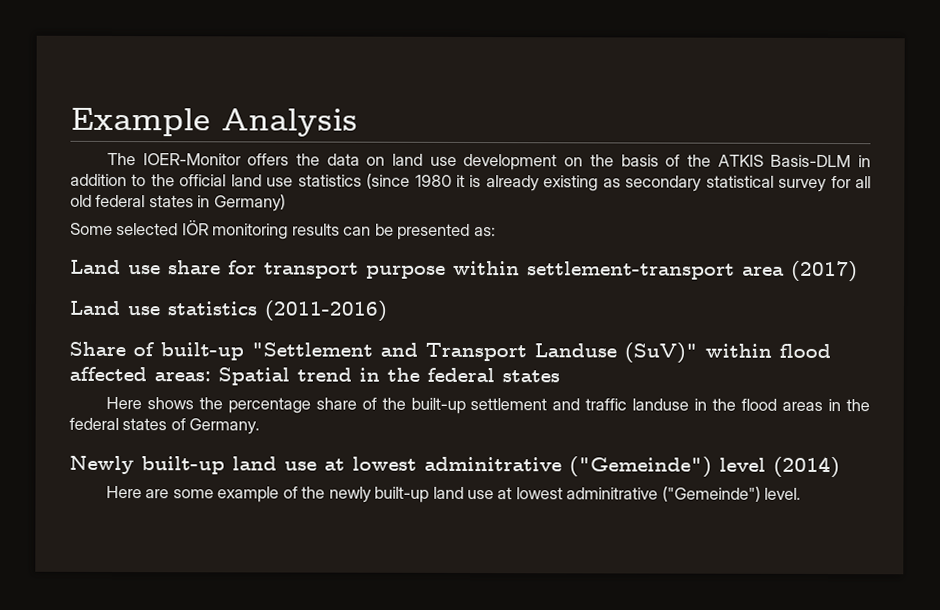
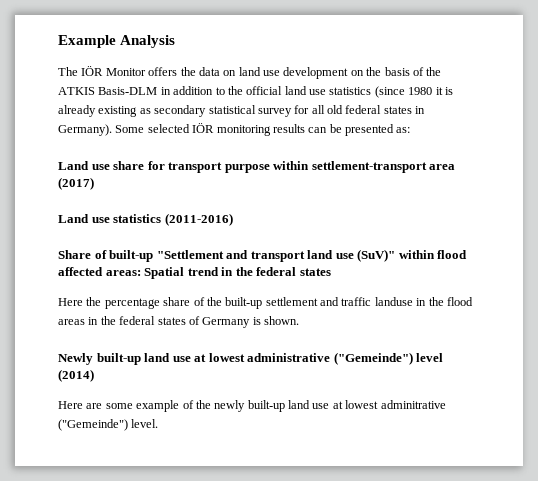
[142,153,241,166] IOER-Monitor -> [81,66,146,76] IÖR Monitor
[213,194,286,212] Germany) // -> [58,124,112,136] Germany).
[425,342,617,362] Transport Landuse -> [250,250,354,262] transport land use
[146,397,194,410] shows -> (83, 302) none
[189,418,261,435] Germany. -> [202,316,299,328] Germany is shown.
[424,456,562,472] adminitrative -> [247,353,331,362] administrative

